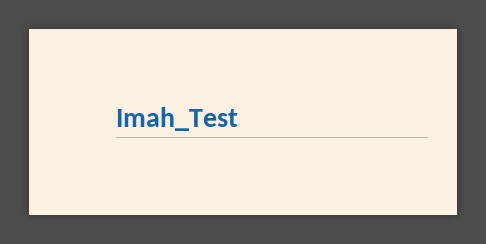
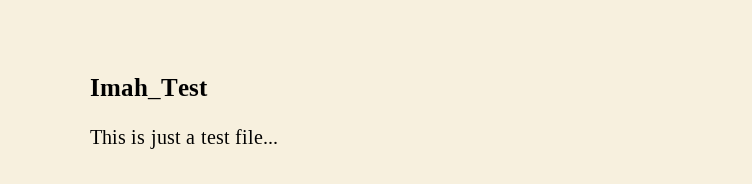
(238, 119) none -> [90,129,278,149] // This is just a test file...

